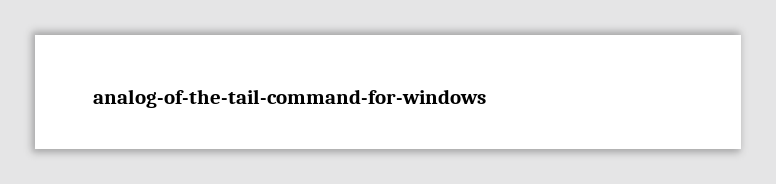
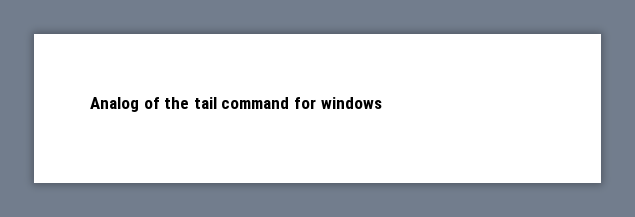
[93,89,486,108] analog-of-the-tail-command-for-windows -> [90,97,382,112] Analog of the tail command for windows

